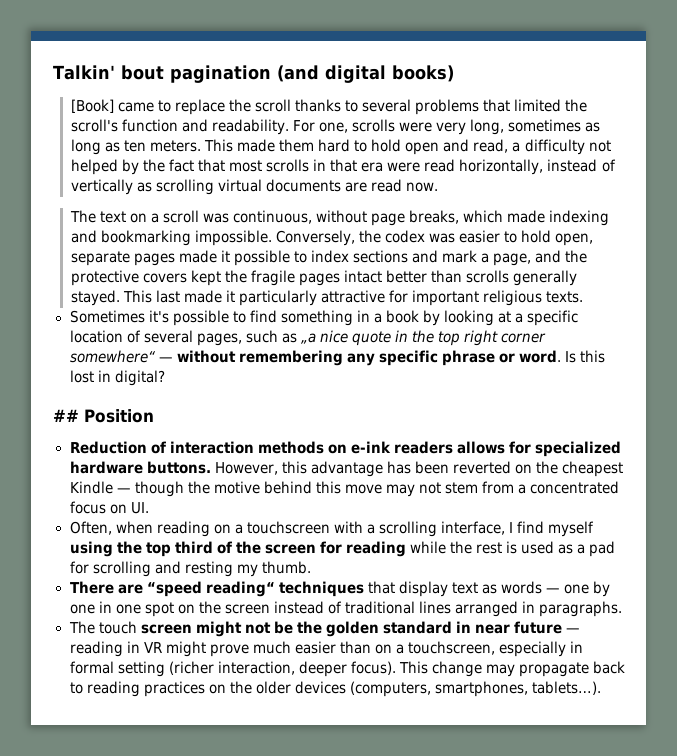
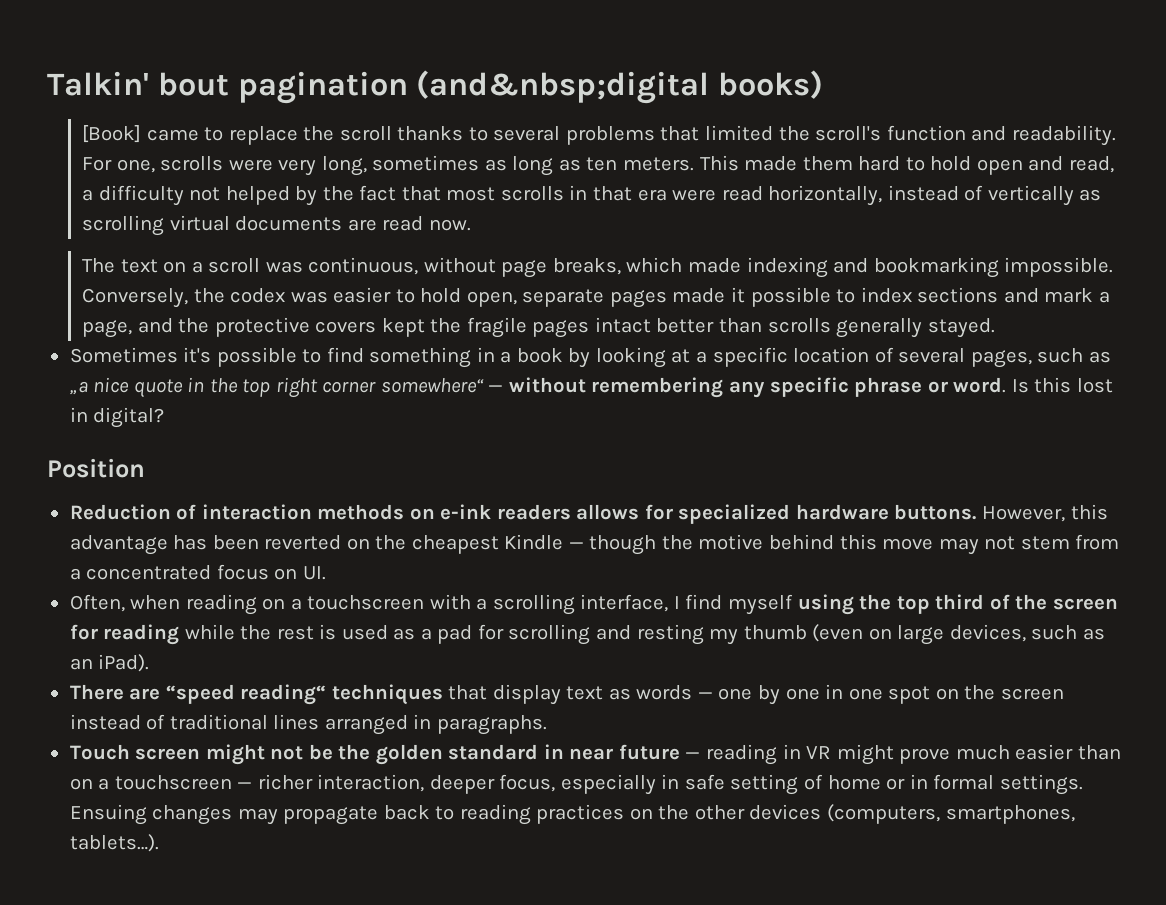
[276,65,386,83] (and digital -> [416,70,710,104] (and&nbsp;digital
[122,290,584,306] This last made it particularly attractive for important religious texts. -> (995, 328) none
[53,409,79,422] ## -> (165, 417) none
[261,561,311,574] thumb. -> [743,624,1105,645] [69,654,150,672] thumb (even on large devices, such as an iPad).
[68,621,137,634] The touch -> [69,744,130,760] Touch
[408,641,584,657] [69,661,482,677] touchscreen, especially in formal setting (richer interaction, deeper focus). This change -> [114,774,1083,795] [69,804,233,825] touchscreen — richer interaction, deeper focus, especially in safe setting of home or in formal settings. Ensuing changes
[255,681,291,694] older -> [694,805,745,820] other

